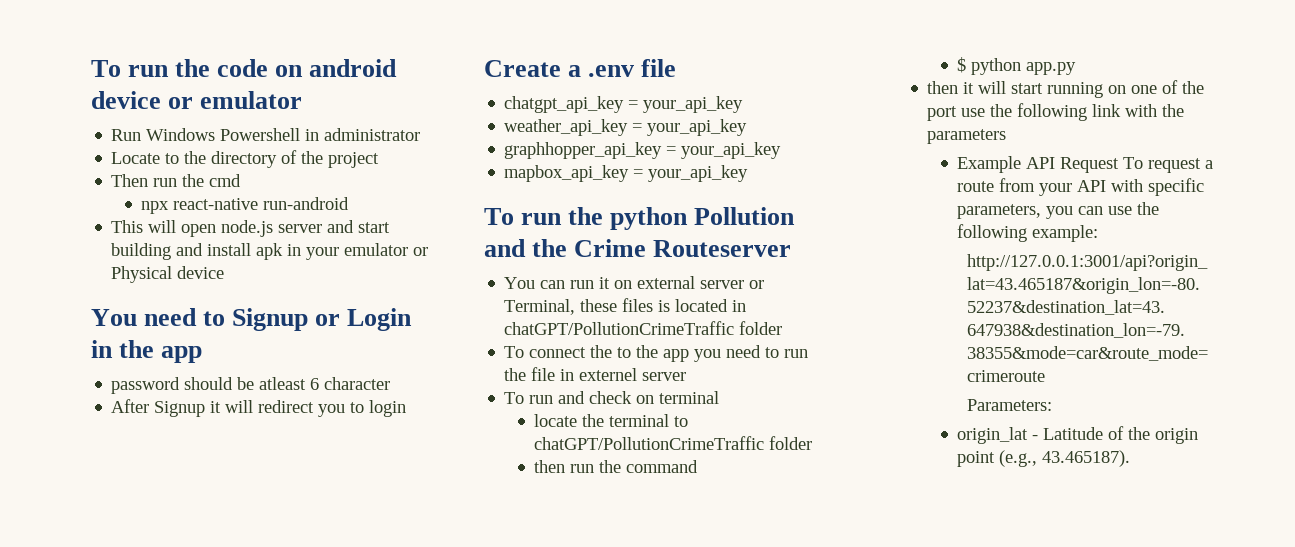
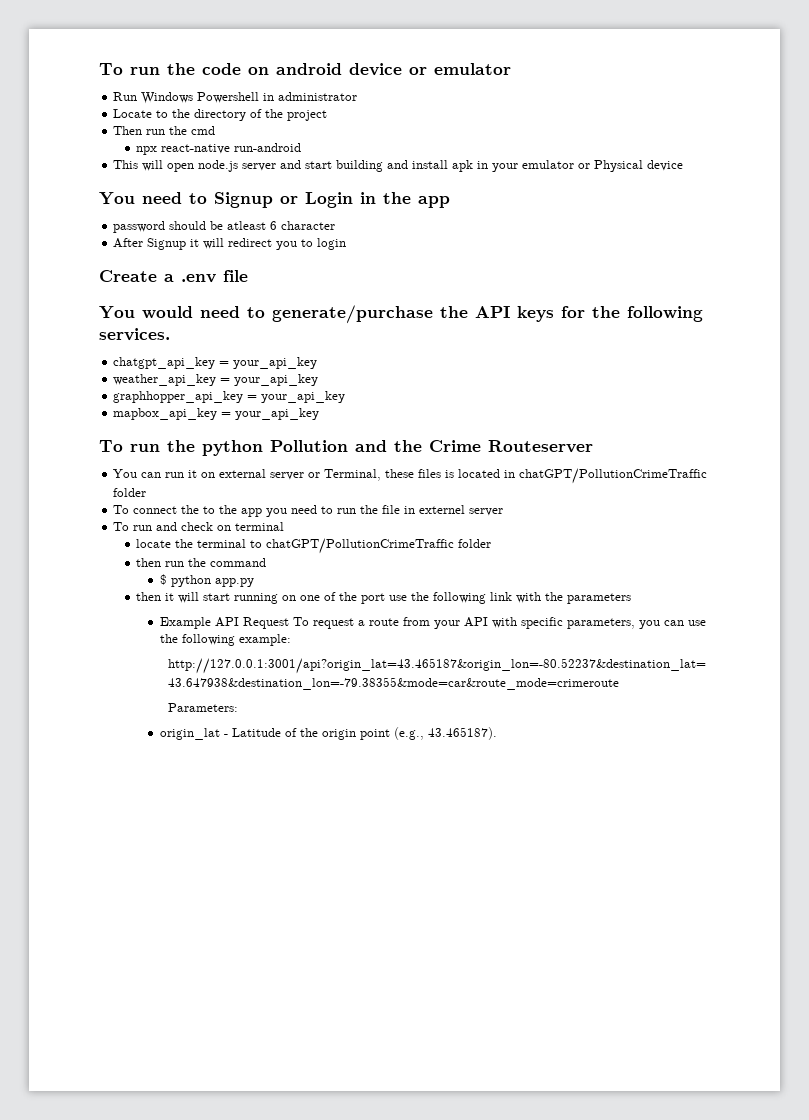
(677, 68) none -> [99,305,703,324] [99,328,170,341] // You would need to generate/purchase the API keys for the following services.

